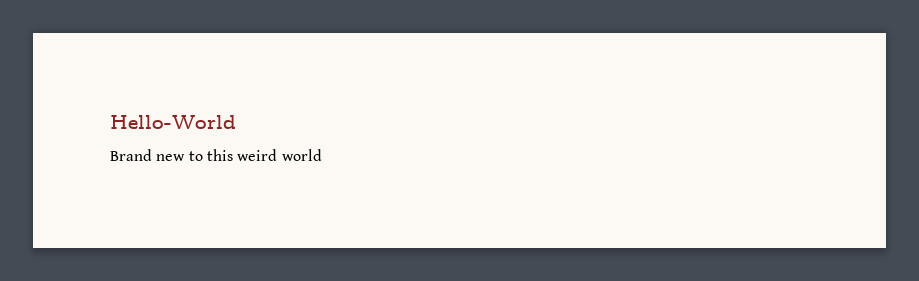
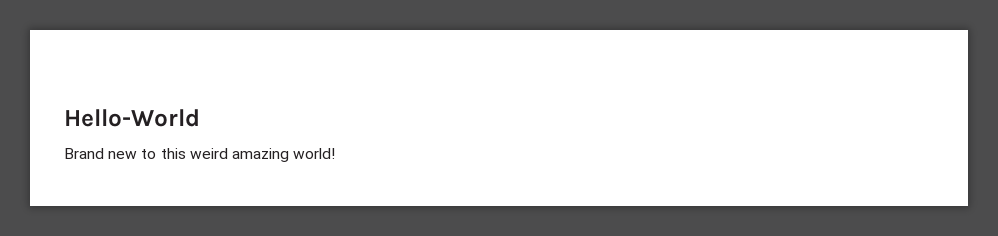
[281,149,322,161] world -> [231,148,336,162] amazing world!

